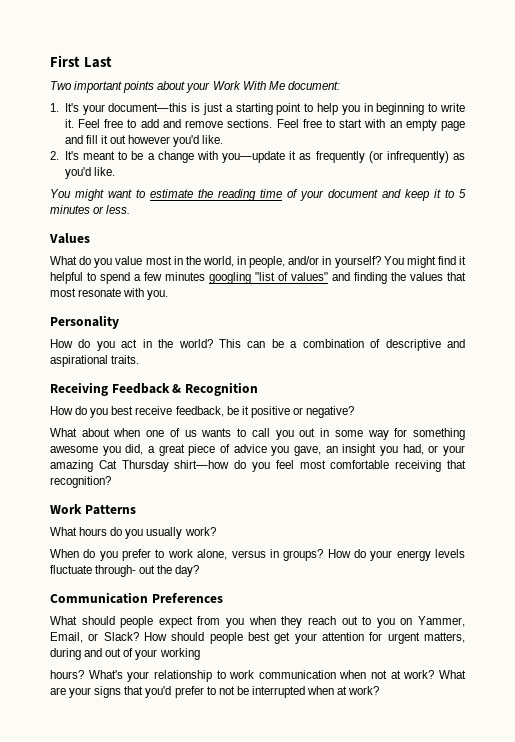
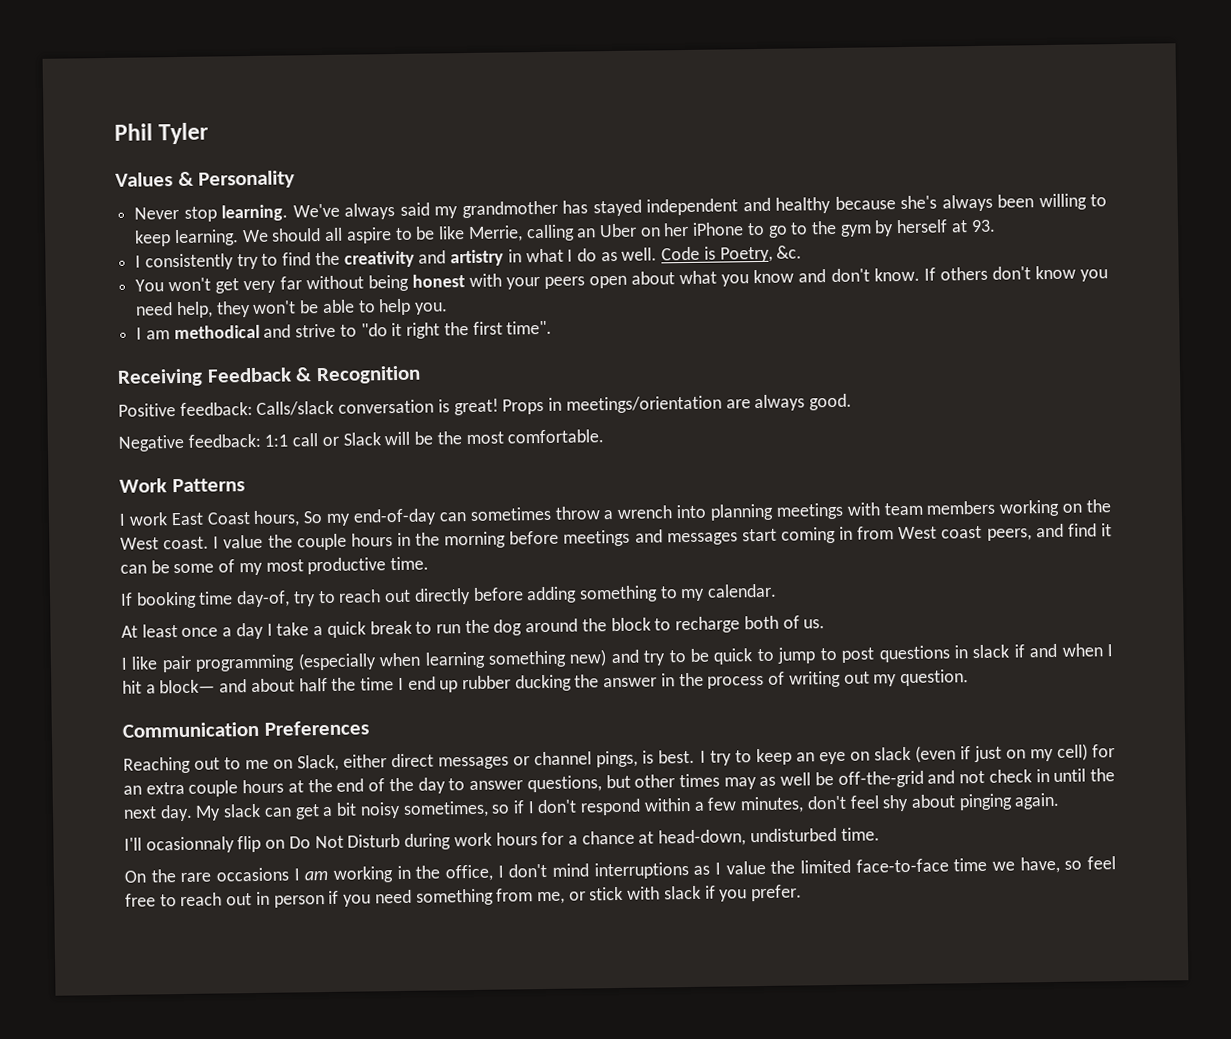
[50,55,112,68] [50,81,340,93] [50,103,465,115] [64,119,466,131] [64,135,224,147] [50,151,465,163] [64,167,115,179] [50,189,466,201] [50,205,131,214] [49,233,90,244] [50,256,466,268] [50,272,466,284] [50,288,169,300] [50,315,119,329] [50,339,465,351] [50,355,140,367] [50,382,258,396] [50,406,355,418] [50,428,466,440] [50,444,466,456] [50,460,467,472] [50,476,111,488] [50,504,136,515] [50,527,216,539] [50,549,465,561] [50,565,200,577] [50,592,223,604] [50,616,466,628] [50,632,465,644] [50,648,200,660] [50,670,466,682] [50,686,380,698] First Last // Two important points about your Work With Me document: // 1. It's your document—this is just a starting point to help you in beginning to write it. Feel free to add and remove sections. Feel free to start with an empty page and fill it out however you'd like. // 2. It's meant to be a change with you—update it as frequently (or infrequently) as you'd like. // You might want to estimate the reading time of your document and keep it to 5 minutes or less. // Values // What do you value most in the world, in people, and/or in yourself? You might find it helpful to spend a few minutes googling "list of values" and finding the values that most resonate with you. // Personality // How do you act in the world? This can be a combination of descriptive and aspirational traits. // Receiving Feedback & Recognition // How do you best receive feedback, be it positive or negative? // What about when one of us wants to call you out in some way for something awesome you did, a great piece of advice you gave, an insight you had, or your amazing Cat Thursday shirt—how do you feel most comfortable receiving that recognition? // Work Patterns // What hours do you usually work? // When do you prefer to work alone, versus in groups? How do your energy levels fluctuate through- out the day? // Communication Preferences // What should people expect from you when they reach out to you on Yammer, Email, or Slack? How should people best get your attention for urgent matters, during and out of your working // hours? What's your relationship to work communication when not at work? What are your signs that you'd prefer to not be interrupted when at work? -> [114,122,210,145] [115,170,296,189] [134,193,1107,222] [134,219,996,247] [135,245,803,271] [135,265,1108,294] [135,298,449,319] [136,320,553,340] [117,365,421,387] [118,393,852,417] [118,429,605,452] [119,478,245,493] [119,499,1112,527] [120,523,1113,551] [120,556,430,576] [120,583,778,609] [121,615,826,640] [121,643,1113,673] [122,669,969,694] [122,720,369,738] [123,743,1116,774] [123,768,1116,797] [123,792,1061,822] [124,827,880,854] [124,856,1116,883] [125,884,803,908] Phil Tyler // Values & Personality // Never stop learning. We've always said my grandmother has stayed independent and healthy because she's always been willing to keep learning. We should all aspire to be like Merrie, calling an Uber on her iPhone to go to the gym by herself at 93. // I consistently try to find the creativity and artistry in what I do as well. Code is Poetry, &c. // You won't get very far without being honest with your peers open about what you know and don't know. If others don't know you need help, they won't be able to help you. // I am methodical and strive to "do it right the first time". // Receiving Feedback & Recognition // Positive feedback: Calls/slack conversation is great! Props in meetings/orientation are always good. // Negative feedback: 1:1 call or Slack will be the most comfortable. // Work Patterns // I work East Coast hours, So my end-of-day can sometimes throw a wrench into planning meetings with team members working on the West coast. I value the couple hours in the morning before meetings and messages start coming in from West coast peers, and find it can be some of my most productive time. // If booking time day-of, try to reach out directly before adding something to my calendar. // At least once a day I take a quick break to run the dog around the block to recharge both of us. // I like pair programming (especially when learning something new) and try to be quick to jump to post questions in slack if and when I hit a block— and about half the time I end up rubber ducking the answer in the process of writing out my question. // Communication Preferences // Reaching out to me on Slack, either direct messages or channel pings, is best. I try to keep an eye on slack (even if just on my cell) for an extra couple hours at the end of the day to answer questions, but other times may as well be off-the-grid and not check in until the next day. My slack can get a bit noisy sometimes, so if I don't respond within a few minutes, don't feel shy about pinging again. // I'll ocasionnaly flip on Do Not Disturb during work hours for a chance at head-down, undisturbed time. // On the rare occasions I am working in the office, I don't mind interruptions as I value the limited face-to-face time we have, so feel free to reach out in person if you need something from me, or stick with slack if you prefer.

